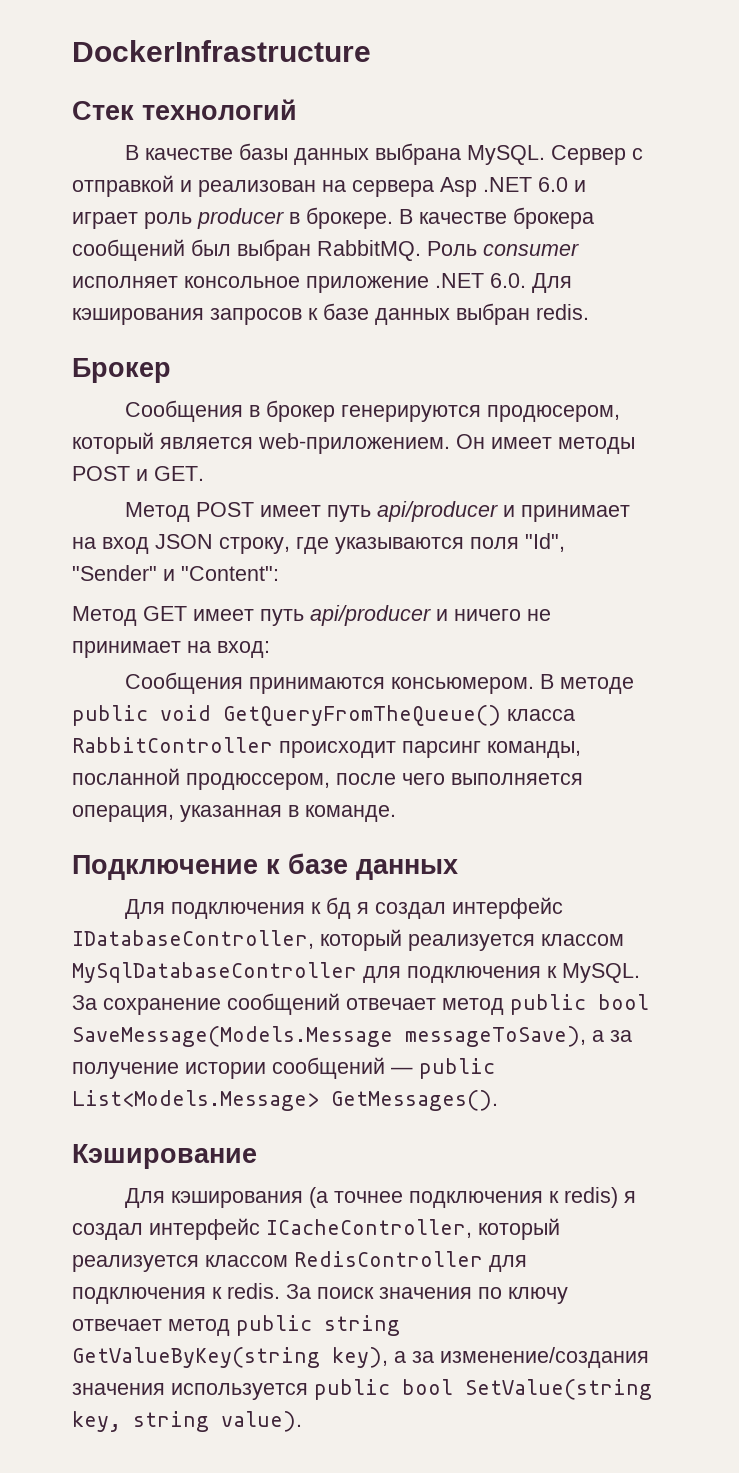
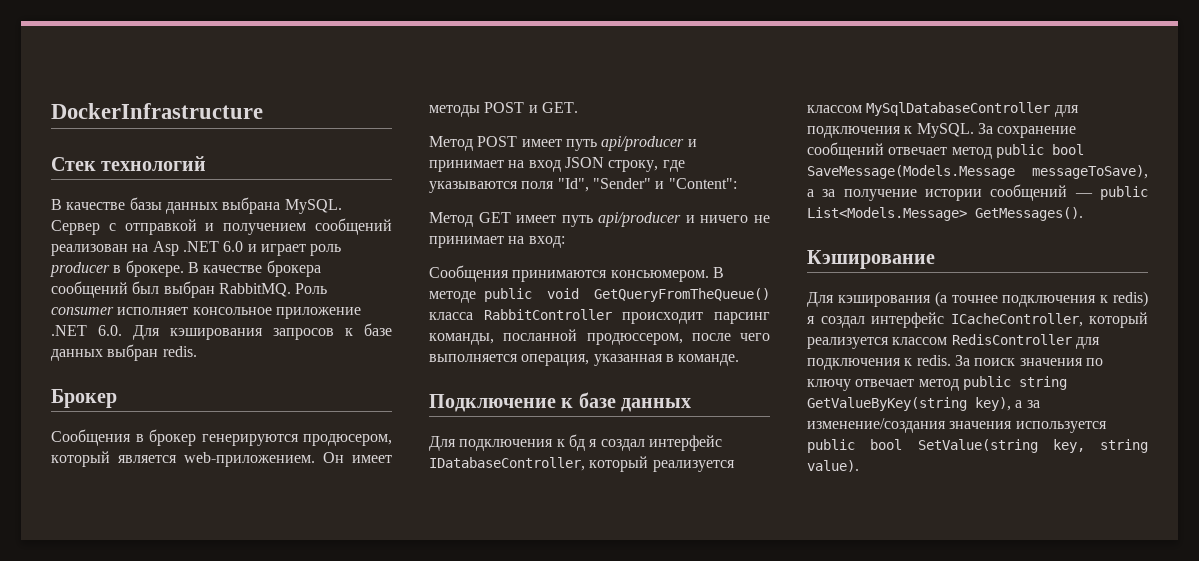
(192, 186) none -> [223,218,393,235] получением сообщений
[352,180,434,197] сервера -> (149, 248) none

